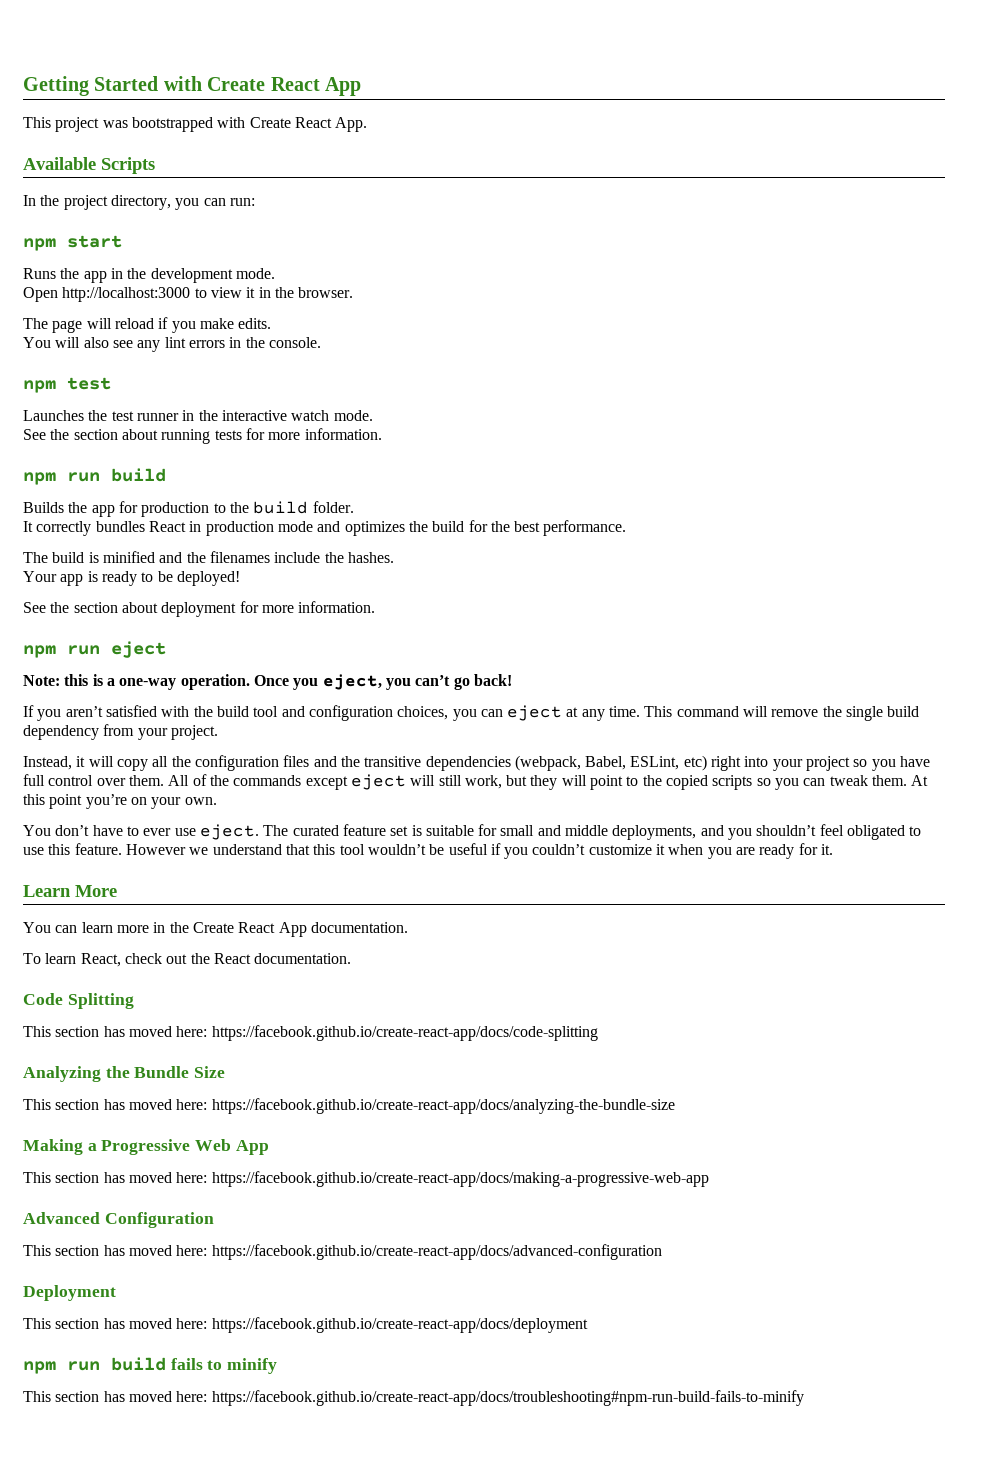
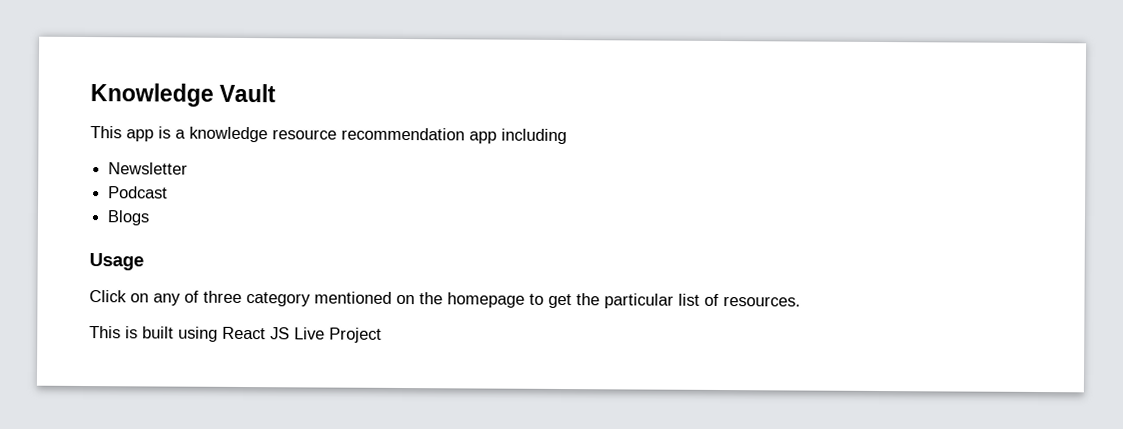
[23,76,361,96] [23,117,368,132] [23,157,155,174] [23,195,255,210] [23,235,122,251] [23,268,275,283] [23,287,354,302] [23,317,272,333] [23,337,321,352] [23,377,111,393] [23,410,373,421] [23,428,382,444] [23,468,166,485] [23,501,354,517] [23,520,627,536] [23,551,394,563] [23,571,240,586] [23,601,376,617] [23,641,166,658] [23,674,512,690] [23,705,920,721] [23,724,218,740] [23,755,931,771] [23,774,929,790] [23,794,217,809] [23,824,922,840] [23,843,834,859] [23,885,117,897] [23,922,408,937] [23,953,352,967] [23,993,134,1009] [23,1025,598,1041] [23,1066,226,1082] [23,1098,675,1114] [23,1139,269,1155] [23,1171,709,1187] [23,1212,214,1228] [23,1244,662,1260] [23,1285,116,1301] [23,1317,588,1333] [23,1357,278,1374] [23,1390,804,1406] Getting Started with Create React App // This project was bootstrapped with Create React App. // Available Scripts // In the project directory, you can run: // npm start // Runs the app in the development mode. // Open http://localhost:3000 to view it in the browser. // The page will reload if you make edits. // You will also see any lint errors in the console. // npm test // Launches the test runner in the interactive watch mode. // See the section about running tests for more information. // npm run build // Builds the app for production to the build folder. // It correctly bundles React in production mode and optimizes the build for the best performance. // The build is minified and the filenames include the hashes. // Your app is ready to be deployed! // See the section about deployment for more information. // npm run eject // Note: this is a one-way operation. Once you eject, you can’t go back! // If you aren’t satisfied with the build tool and configuration choices, you can eject at any time. This command will remove the single build dependency from your project. // Instead, it will copy all the configuration files and the transitive dependencies (webpack, Babel, ESLint, etc) right into your project so you have full control over them. All of the commands except eject will still work, but they will point to the copied scripts so you can tweak them. At this point you’re on your own. // You don’t have to ever use eject. The curated feature set is suitable for small and middle deployments, and you shouldn’t feel obligated to use this feature. However we understand that this tool wouldn’t be useful if you couldn’t customize it when you are ready for it. // Learn More // You can learn more in the Create React App documentation. // To learn React, check out the React documentation. // Code Splitting // This section has moved here: https://facebook.github.io/create-react-app/docs/code-splitting // Analyzing the Bundle Size // This section has moved here: https://facebook.github.io/create-react-app/docs/analyzing-the-bundle-size // Making a Progressive Web App // This section has moved here: https://facebook.github.io/create-react-app/docs/making-a-progressive-web-app // Advanced Configuration // This section has moved here: https://facebook.github.io/create-react-app/docs/advanced-configuration // Deployment // This section has moved here: https://facebook.github.io/create-react-app/docs/deployment // npm run build fails to minify // This section has moved here: https://facebook.github.io/create-react-app/docs/troubleshooting#npm-run-build-fails-to-minify -> [90,83,277,107] [90,126,567,145] [108,162,189,175] [108,186,169,199] [107,210,151,226] [89,253,144,271] [89,290,801,309] [89,326,382,343] Knowledge Vault // This app is a knowledge resource recommendation app including // Newsletter // Podcast // Blogs // Usage // Click on any of three category mentioned on the homepage to get the particular list of resources. // This is built using React JS Live Project

